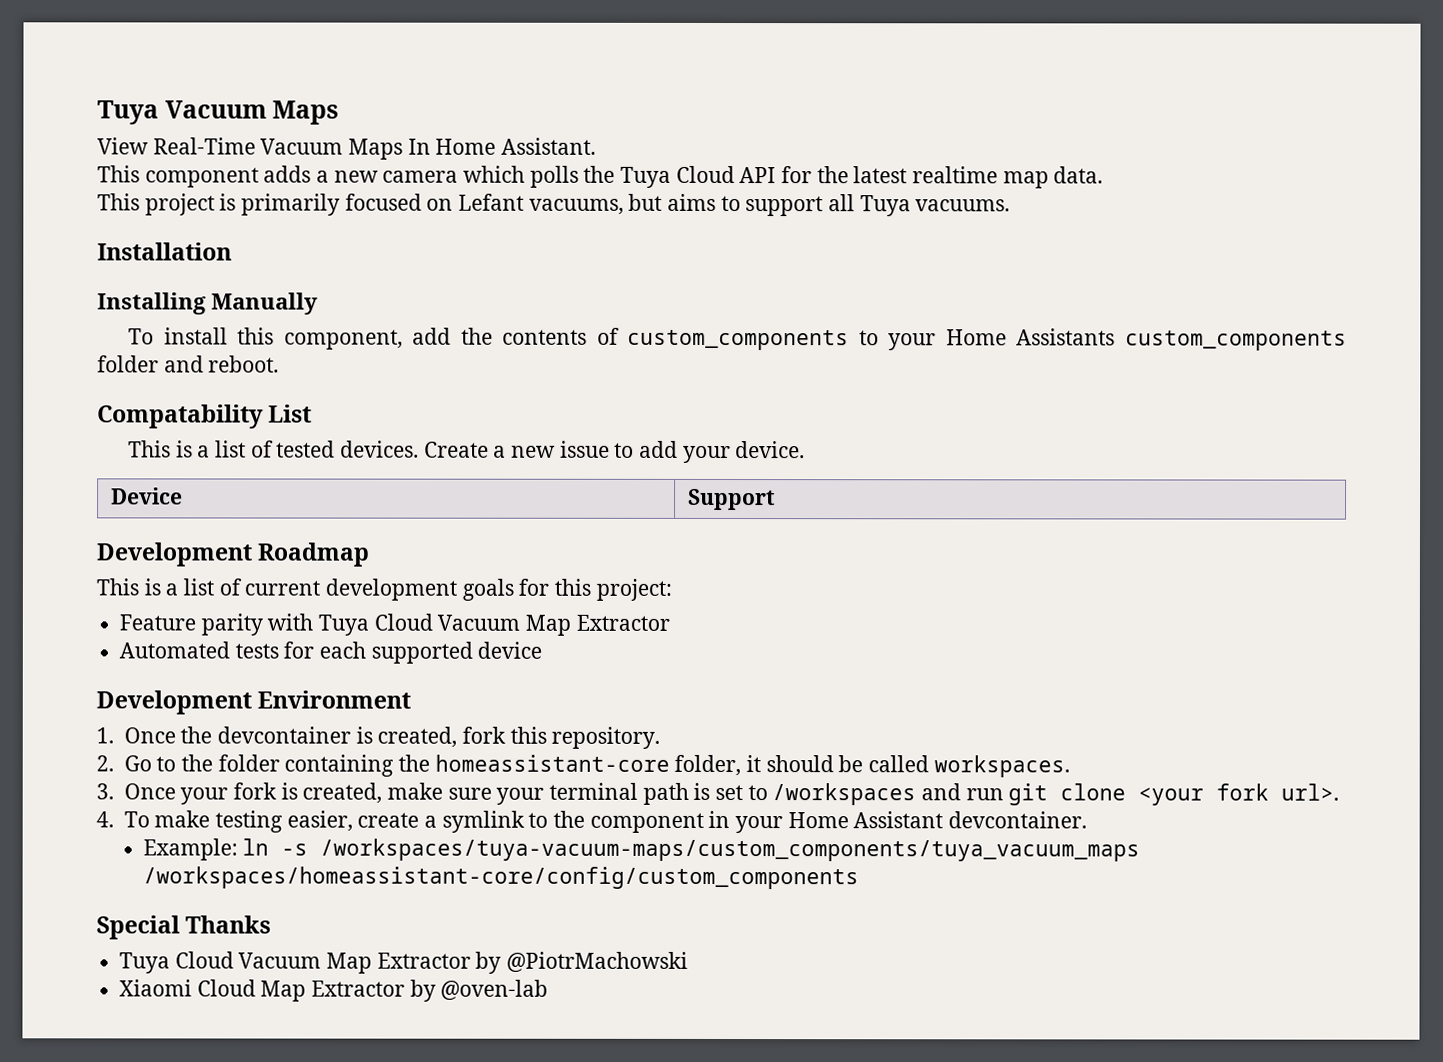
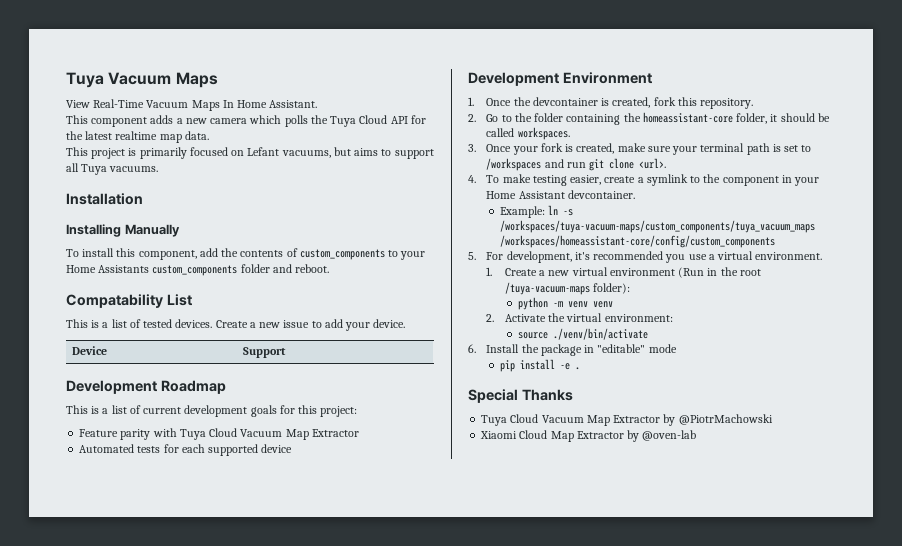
[1138,783,1340,806] <your fork url>. -> [639,158,667,169] <url>.
(859, 878) none -> [468,251,823,263] [486,267,761,278] [504,282,631,295] [518,297,614,310] [486,313,673,322] [518,328,649,340] [468,344,677,356] [499,359,580,372] // 5. For development, it's recommended you use a virtual environment. // 1. Create a new virtual environment (Run in the root /tuya-vacuum-maps folder): // python -m venv venv // 2. Activate the virtual environment: // source ./venv/bin/activate // 6. Install the package in "editable" mode // pip install -e .

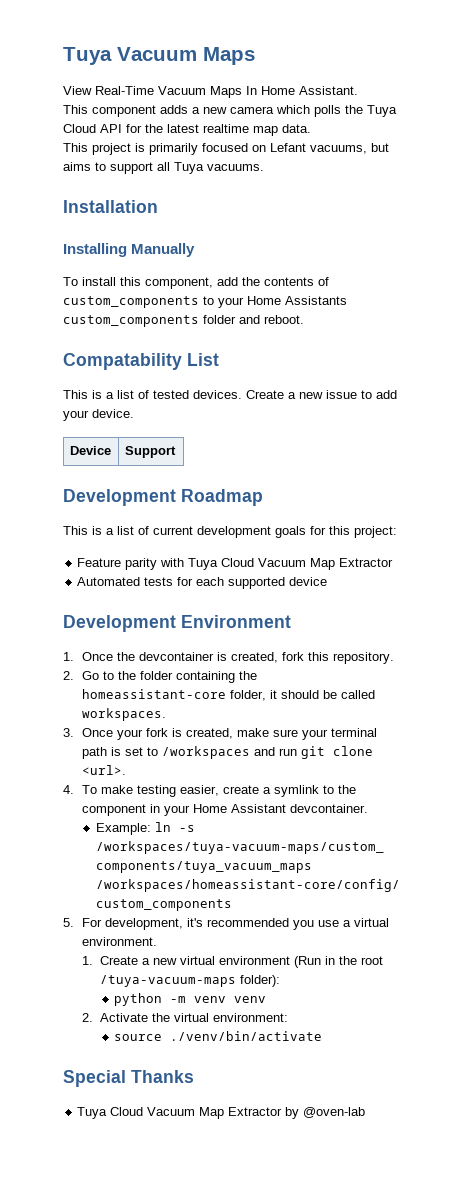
[468,344,677,356] [499,359,580,372] // 6. Install the package in "editable" mode // pip install -e . -> (323, 1036) none
[678,414,773,425] [480,430,640,442] @PiotrMachowski // Xiaomi Cloud Map Extractor by -> (300, 1113) none

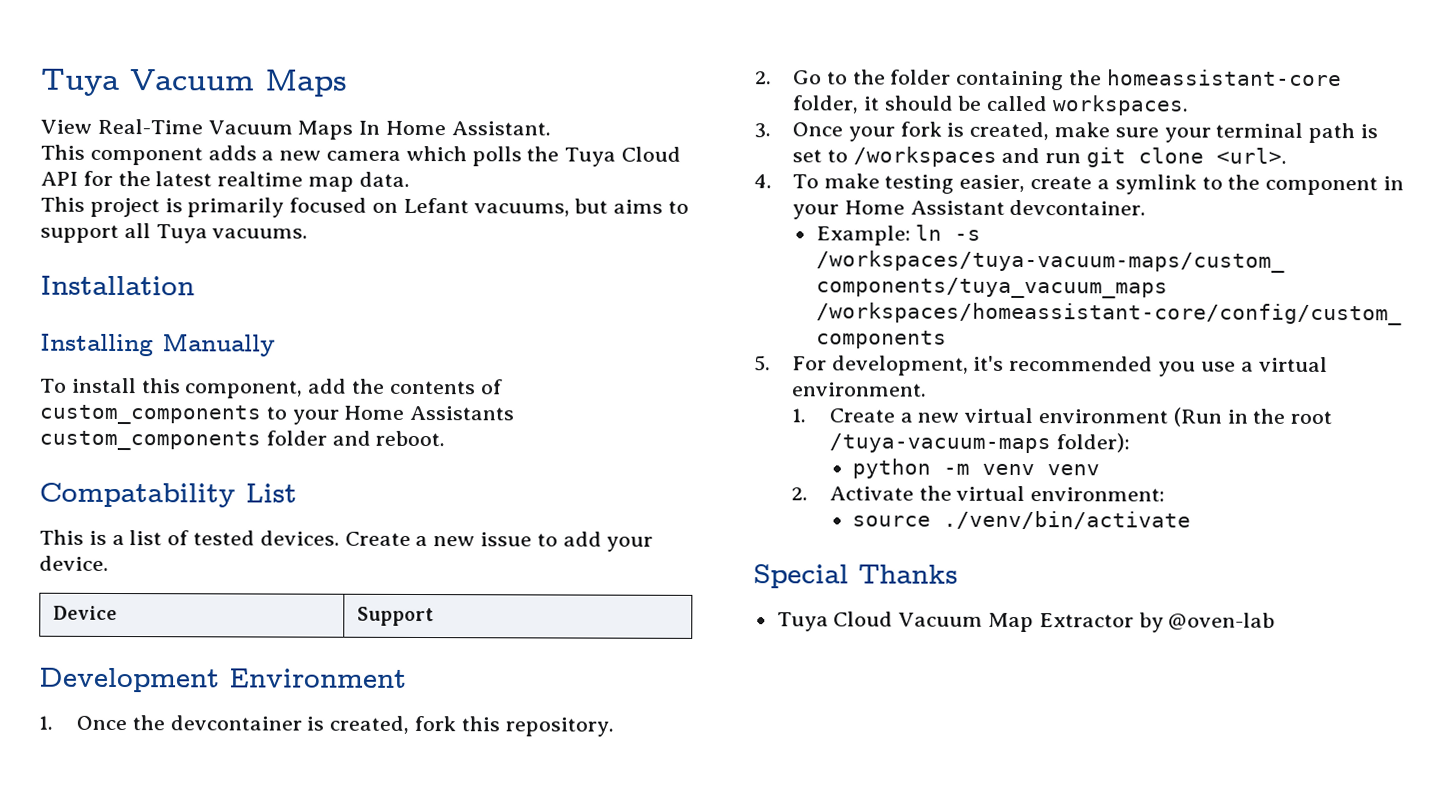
[63,489,263,506] [63,526,397,538] [77,558,394,570] [77,577,328,589] // Development Roadmap // This is a list of current development goals for this project: // Feature parity with Tuya Cloud Vacuum Map Extractor // Automated tests for each supported device -> (435, 616) none

